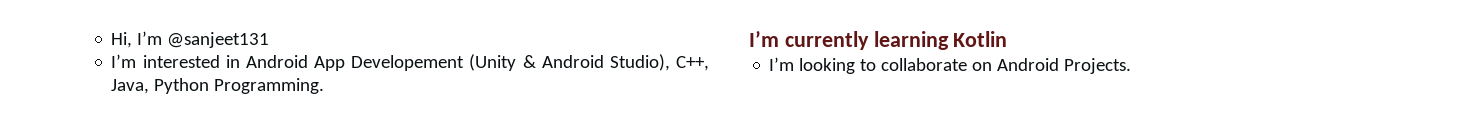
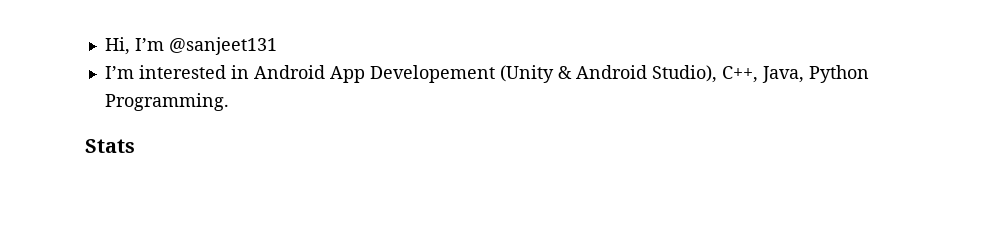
[749,31,1008,50] [769,57,1132,74] I’m currently learning Kotlin // I’m looking to collaborate on Android Projects. -> [85,139,135,153] Stats

